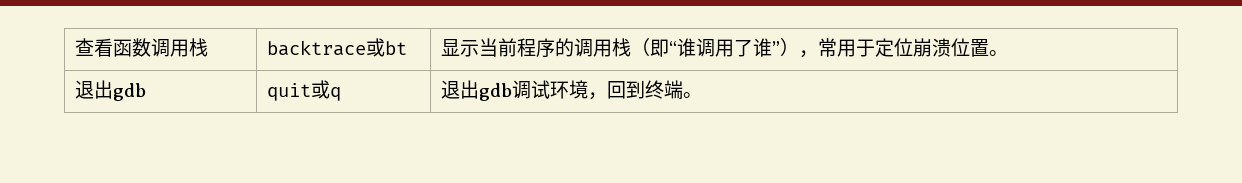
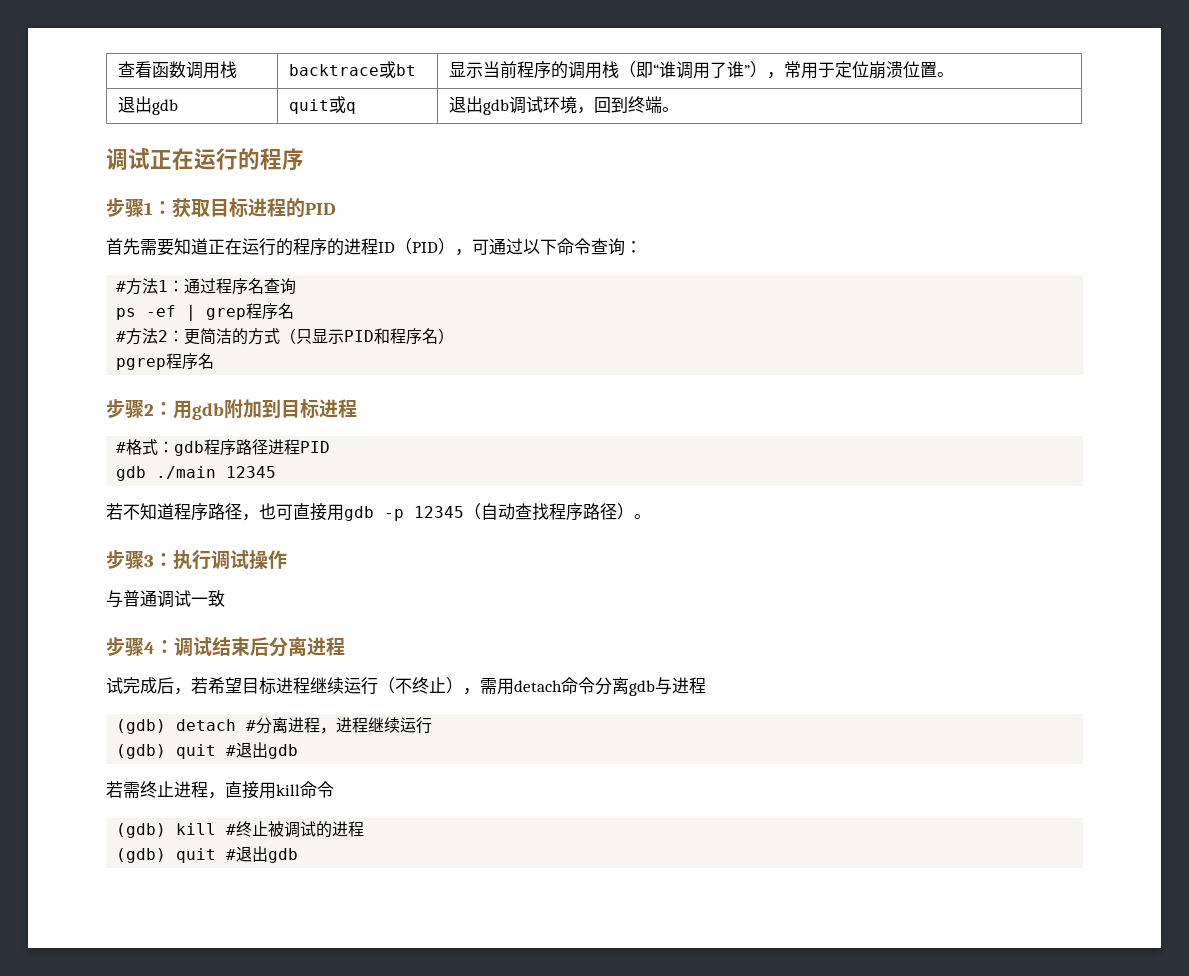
(702, 95) none -> [106,148,304,171] [106,198,336,218] [106,238,642,256] [116,278,297,295] [116,303,295,321] [116,328,455,345] [116,353,215,370] [106,399,357,420] [116,439,331,456] [116,466,277,481] [106,503,651,521] [106,550,287,570] [106,590,225,608] [106,637,345,657] [106,677,706,696] [116,717,433,734] [116,742,299,759] [106,781,334,799] [116,821,365,838] [116,846,299,863] // 调试正在运行的程序 // 步骤1：获取目标进程的PID // 首先需要知道正在运行的程序的进程ID（PID），可通过以下命令查询： // #方法1：通过程序名查询 // ps -ef | grep程序名 // #方法2：更简洁的方式（只显示PID和程序名） // pgrep程序名 // 步骤2：用gdb附加到目标进程 // #格式：gdb程序路径进程PID // gdb ./main 12345 // 若不知道程序路径，也可直接用gdb -p 12345（自动查找程序路径）。 // 步骤3：执行调试操作 // 与普通调试一致 // 步骤4：调试结束后分离进程 // 试完成后，若希望目标进程继续运行（不终止），需用detach命令分离gdb与进程 // (gdb) detach #分离进程，进程继续运行 // (gdb) quit #退出gdb // 若需终止进程，直接用kill命令 // (gdb) kill #终止被调试的进程 // (gdb) quit #退出gdb

